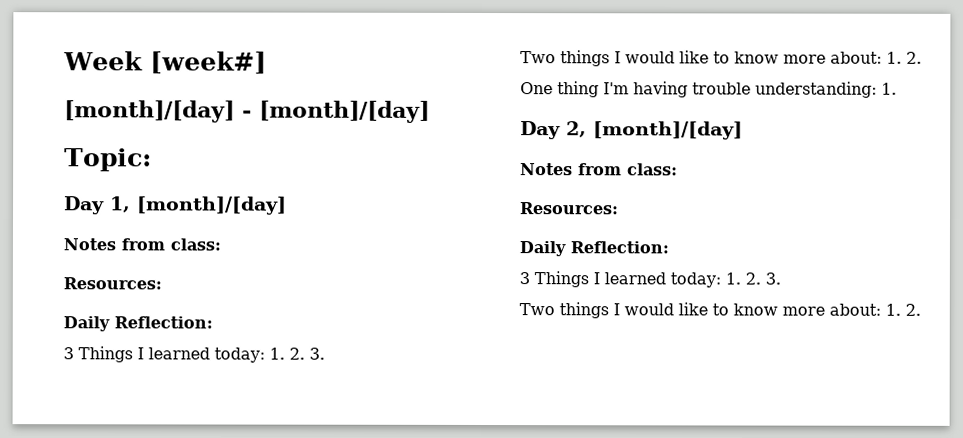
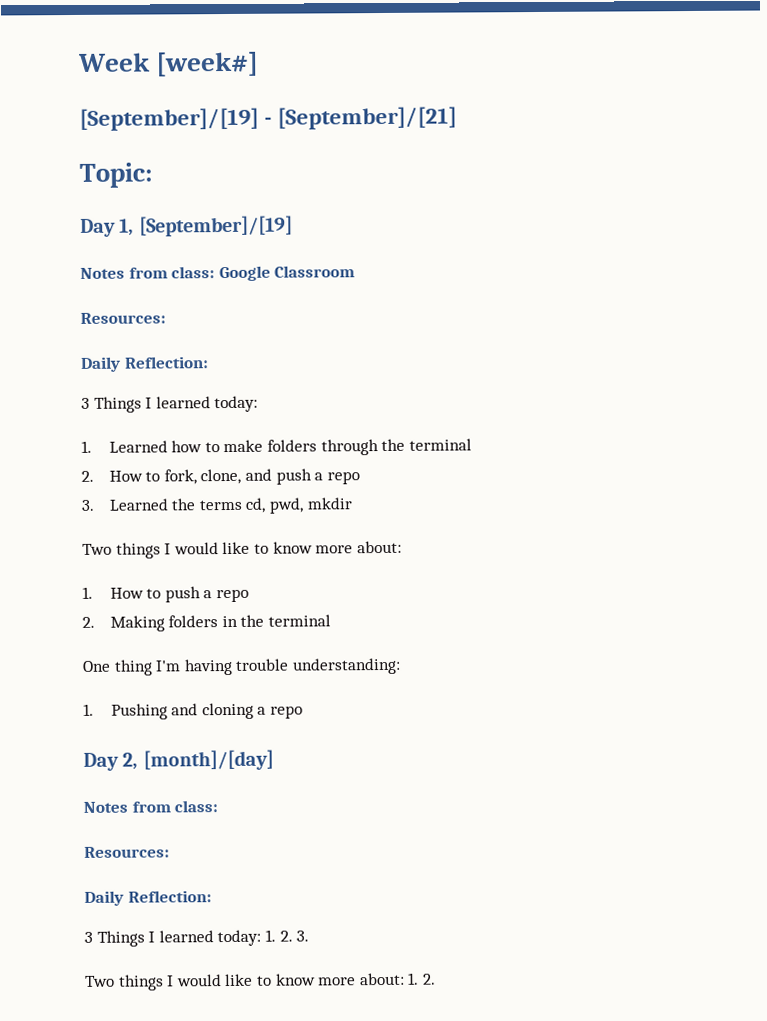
[64,100,430,123] [month]/[day] - [month]/[day] -> [79,106,458,131] [September]/[19] - [September]/[21]
[137,196,287,215] [63,238,221,251] [63,277,162,290] [63,316,213,332] [63,346,325,363] [520,50,922,67] [month]/[day] // Notes from class: // Resources: // Daily Reflection: // 3 Things I learned today: 1. 2. 3. // Two things I would like to know more about: 1. 2. -> [138,215,293,237] [80,265,356,282] [80,312,166,324] [81,356,209,372] [81,395,259,413] [81,438,472,456] [81,468,360,485] [81,497,352,514] [82,540,402,559] [82,586,249,603] [82,614,331,632] [September]/[19] // Notes from class: Google Classroom // Resources: // Daily Reflection: // 3 Things I learned today: // 1. Learned how to make folders through the terminal // 2. How to fork, clone, and push a repo // 3. Learned the terms cd, pwd, mkdir // Two things I would like to know more about: // 1. How to push a repo // 2. Making folders in the terminal
[881,82,897,95] 1. -> [83,702,303,720] // 1. Pushing and cloning a repo

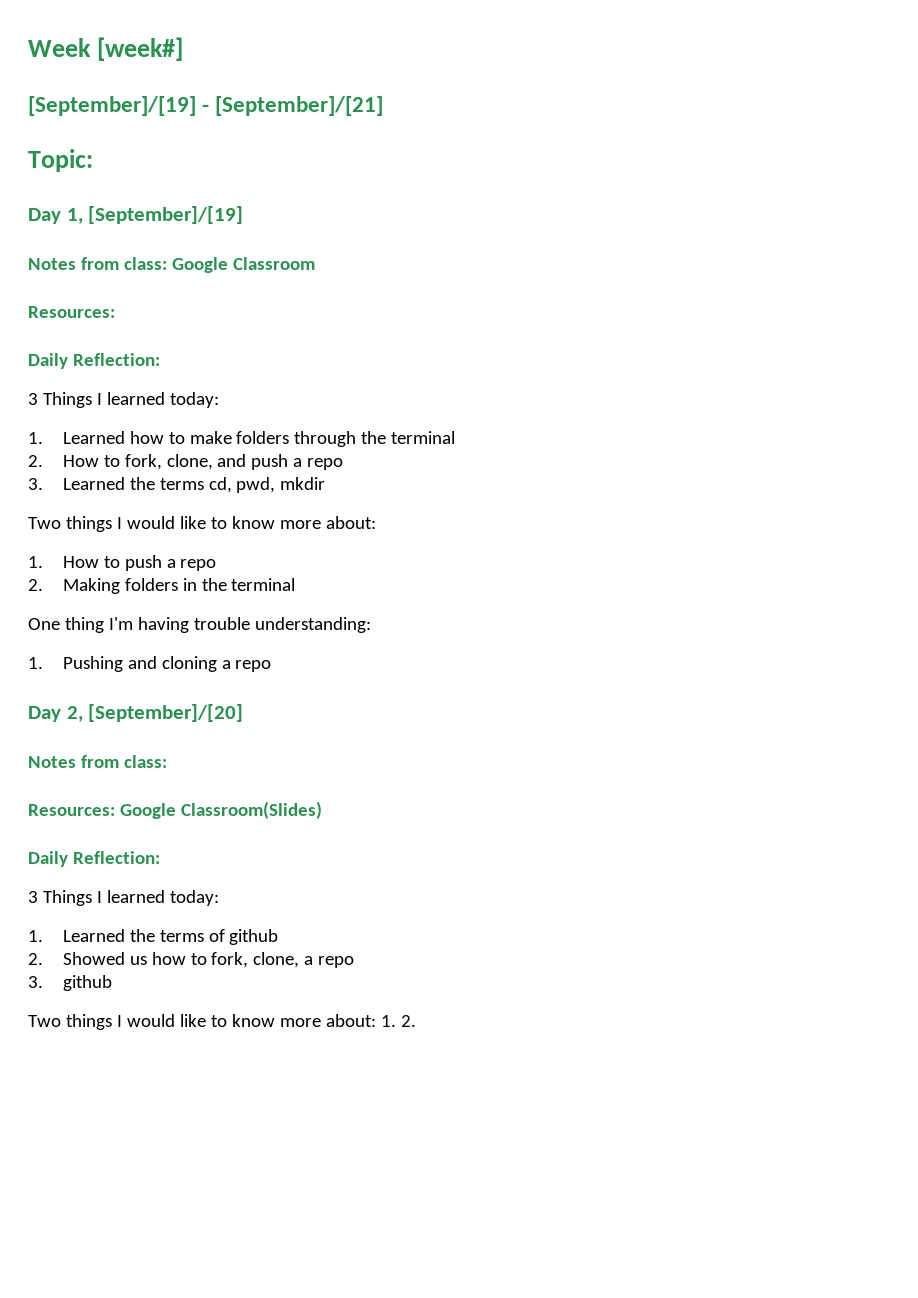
[142,749,274,771] [month]/[day] -> [88,704,244,722] [September]/[20]
[84,890,212,906] [84,929,310,947] // Daily Reflection: // 3 Things I learned today: 1. 2. 3. -> [119,801,322,819] [28,851,160,867] [28,890,219,906] [28,929,279,945] [28,952,355,968] [28,975,112,991] Google Classroom(Slides) // Daily Reflection: // 3 Things I learned today: // 1. Learned the terms of github // 2. Showed us how to fork, clone, a repo // 3. github

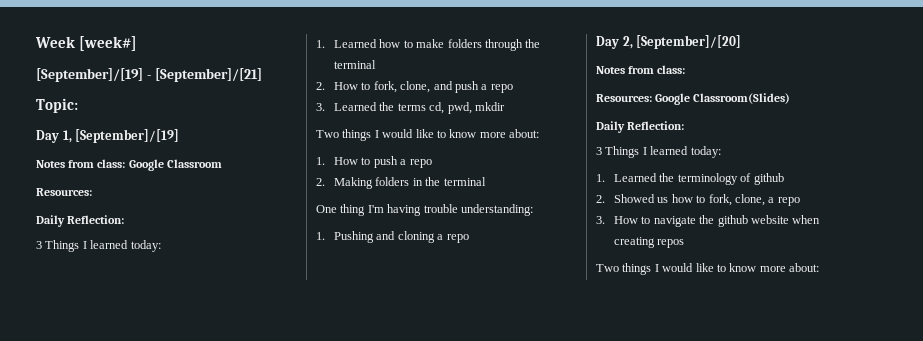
[159,930,204,942] terms -> [677,173,738,185] terminology
[62,975,112,991] [28,1014,416,1030] github // Two things I would like to know more about: 1. 2. -> [614,215,821,227] [614,237,685,248] [596,263,819,275] How to navigate the github website when creating repos // Two things I would like to know more about:

